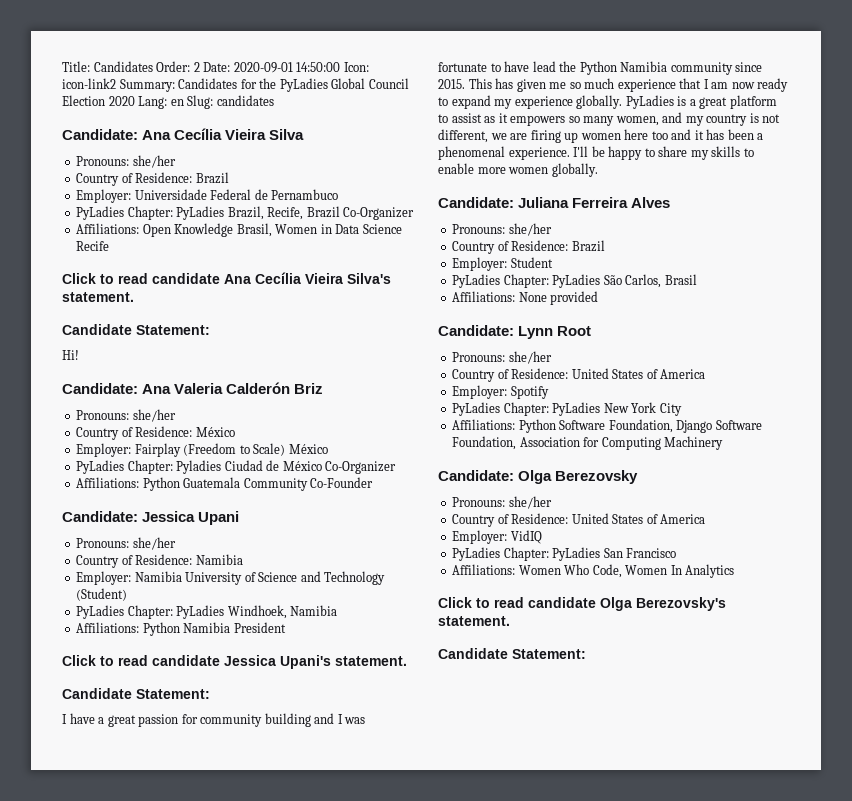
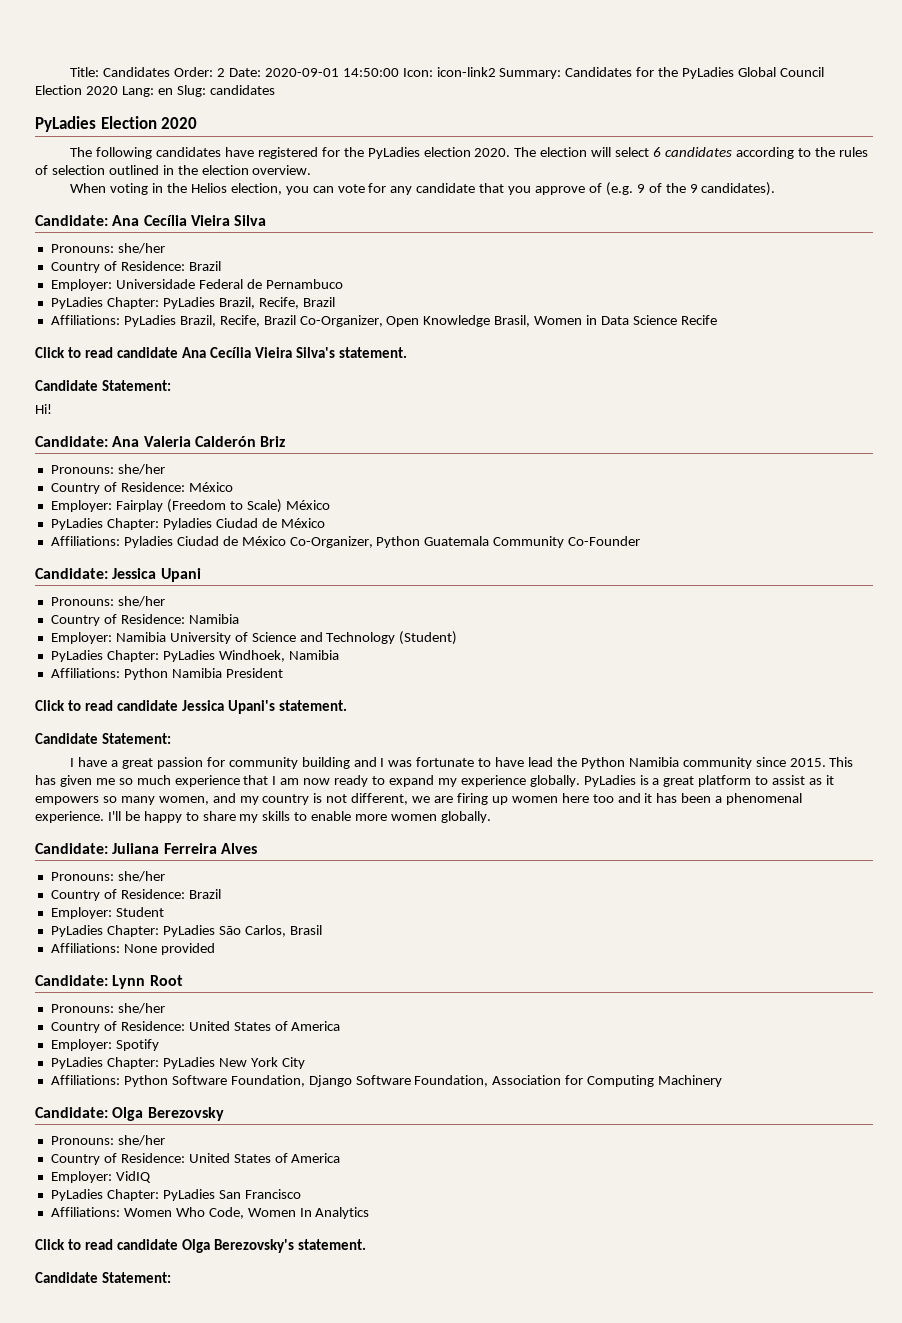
(274, 100) none -> [35,116,198,132] [70,147,868,159] [35,165,312,175] [70,182,776,196] // PyLadies Election 2020 // The following candidates have registered for the PyLadies election 2020. The election will select 6 candidates according to the rules of selection outlined in the election overview. // When voting in the Helios election, you can vote for any candidate that you approve of (e.g. 9 of the 9 candidates).
[343,207,415,220] [76,223,140,234] Co-Organizer // Affiliations: -> [50,315,383,327] // Affiliations: PyLadies Brazil, Recife, Brazil Co-Organizer,
[325,461,397,474] [76,477,140,488] Co-Organizer // Affiliations: -> [50,536,373,548] // Affiliations: Pyladies Ciudad de México Co-Organizer,

